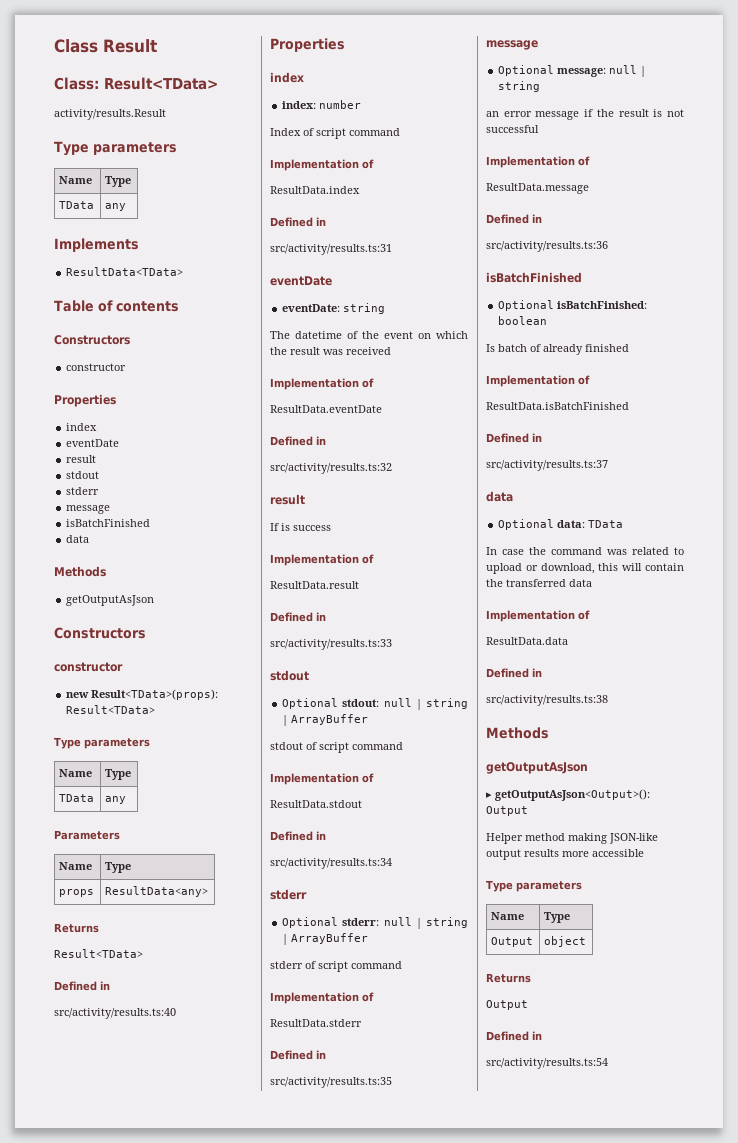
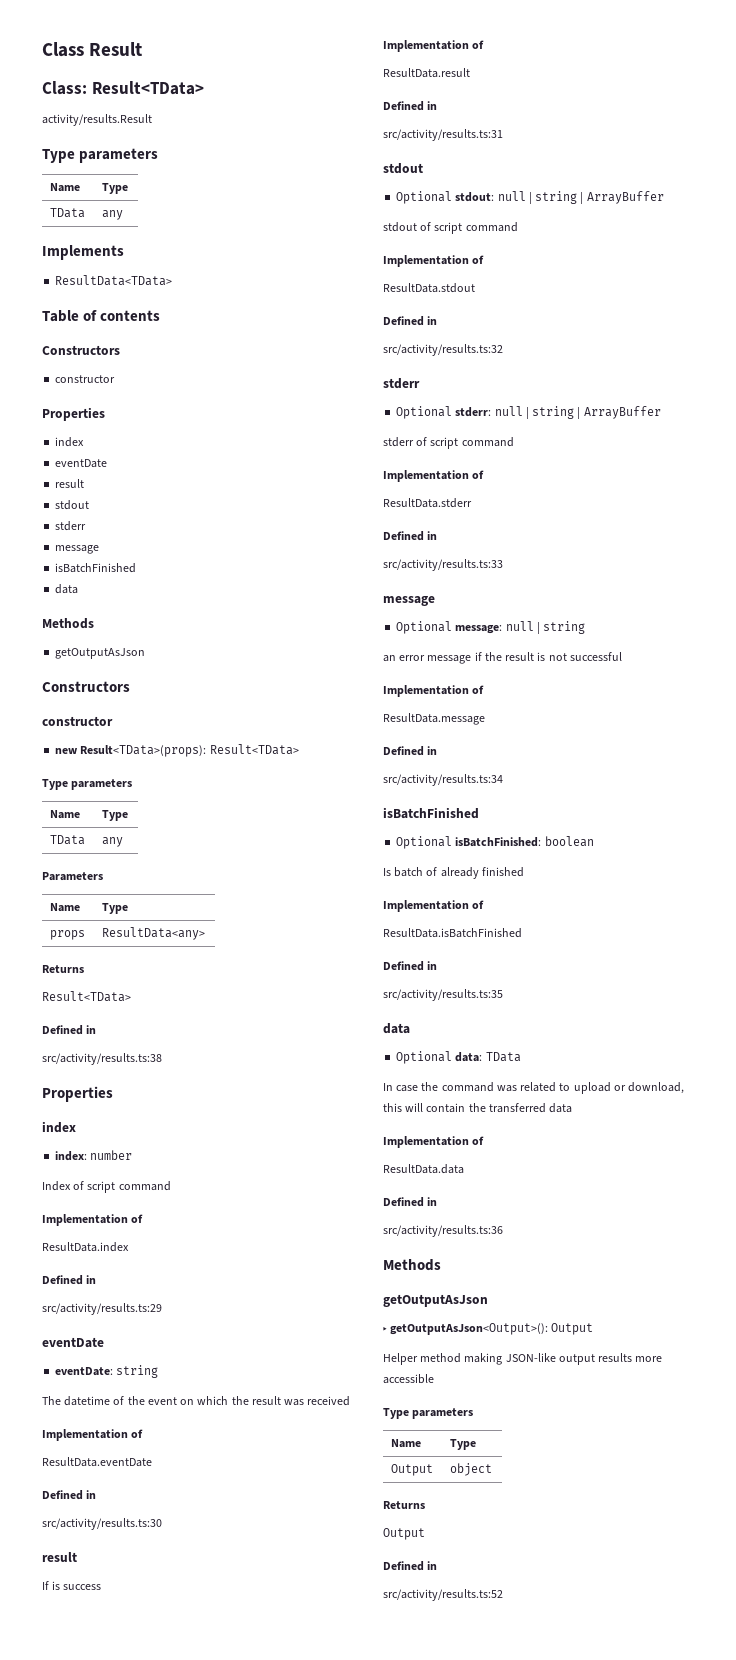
[54,1008,176,1019] src/activity/results.ts:40 -> [42,1053,162,1065] src/activity/results.ts:38
[270,244,392,255] src/activity/results.ts:31 -> [42,1303,162,1315] src/activity/results.ts:29
[270,463,392,474] src/activity/results.ts:32 -> [42,1518,162,1530] src/activity/results.ts:30
[270,639,392,650] src/activity/results.ts:33 -> [383,129,503,141] src/activity/results.ts:31
[270,858,392,869] src/activity/results.ts:34 -> [383,344,503,356] src/activity/results.ts:32
[270,1077,392,1088] src/activity/results.ts:35 -> [383,559,503,571] src/activity/results.ts:33
[486,241,608,252] src/activity/results.ts:36 -> [383,774,503,786] src/activity/results.ts:34
[486,460,608,471] src/activity/results.ts:37 -> [383,989,503,1001] src/activity/results.ts:35
[486,695,608,706] src/activity/results.ts:38 -> [383,1225,503,1237] src/activity/results.ts:36
[486,1058,608,1069] src/activity/results.ts:54 -> [383,1589,503,1601] src/activity/results.ts:52

